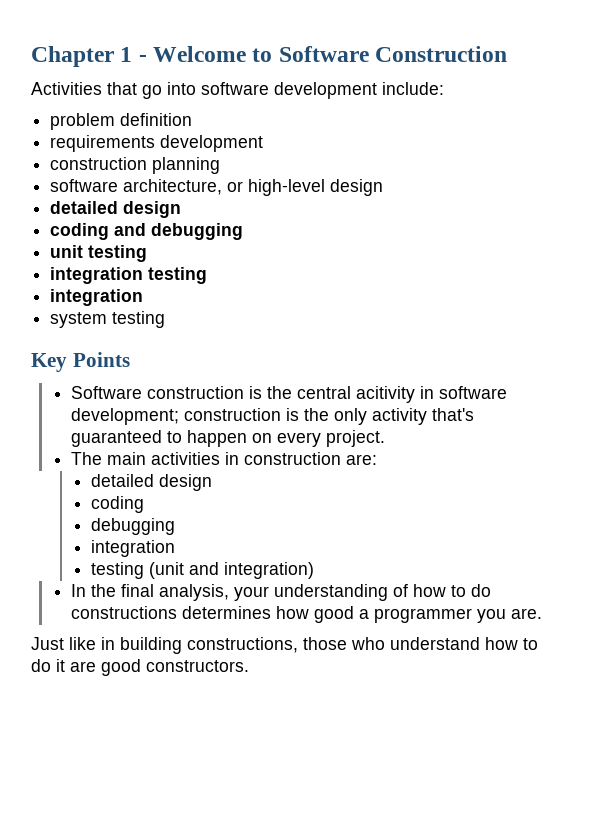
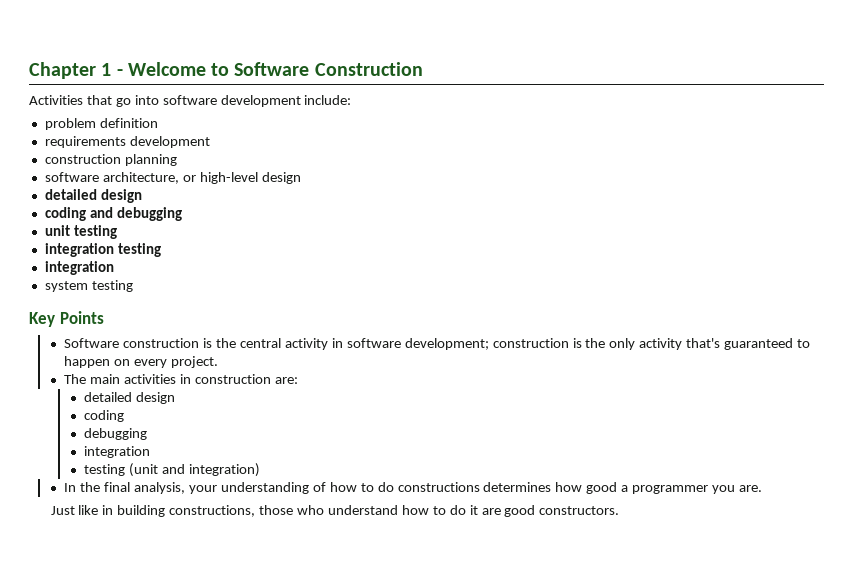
[355,386,415,403] acitivity -> [284,338,328,350] activity

